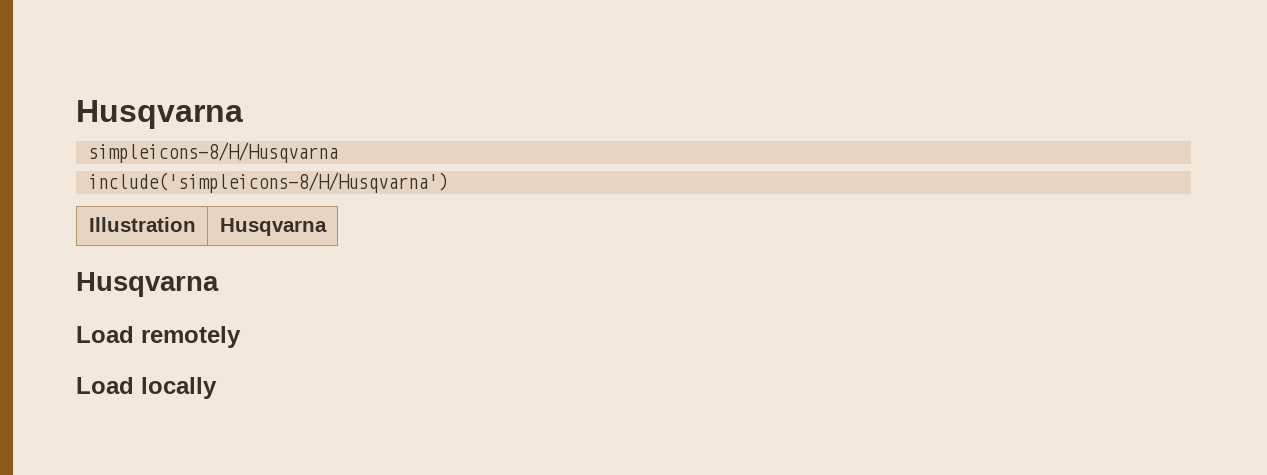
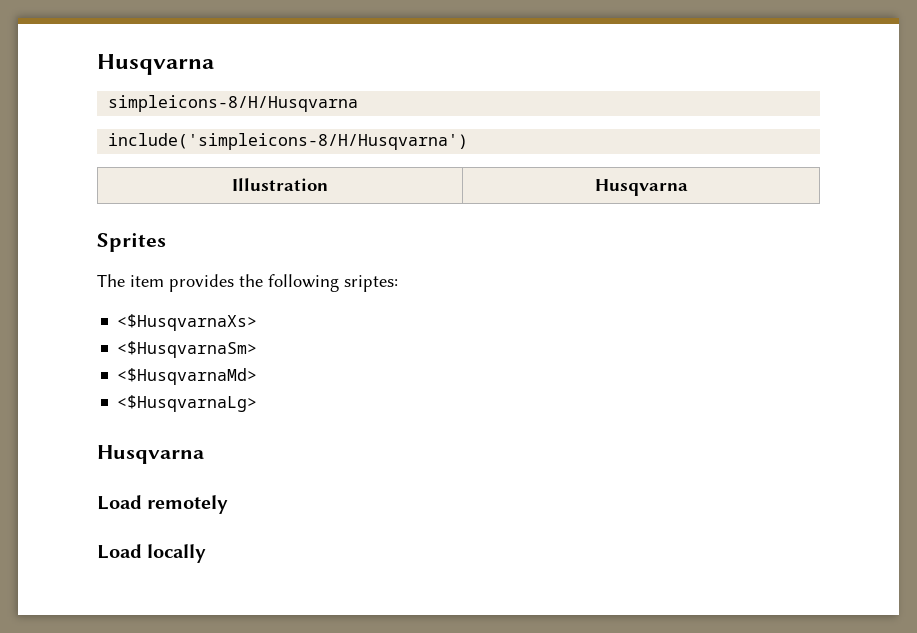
(327, 227) none -> [97,233,166,252] [97,274,398,292] [117,314,258,331] [117,341,258,358] [117,368,258,385] [117,395,258,412] // Sprites // The item provides the following sriptes: // <$HusqvarnaXs> // <$HusqvarnaSm> // <$HusqvarnaMd> // <$HusqvarnaLg>

